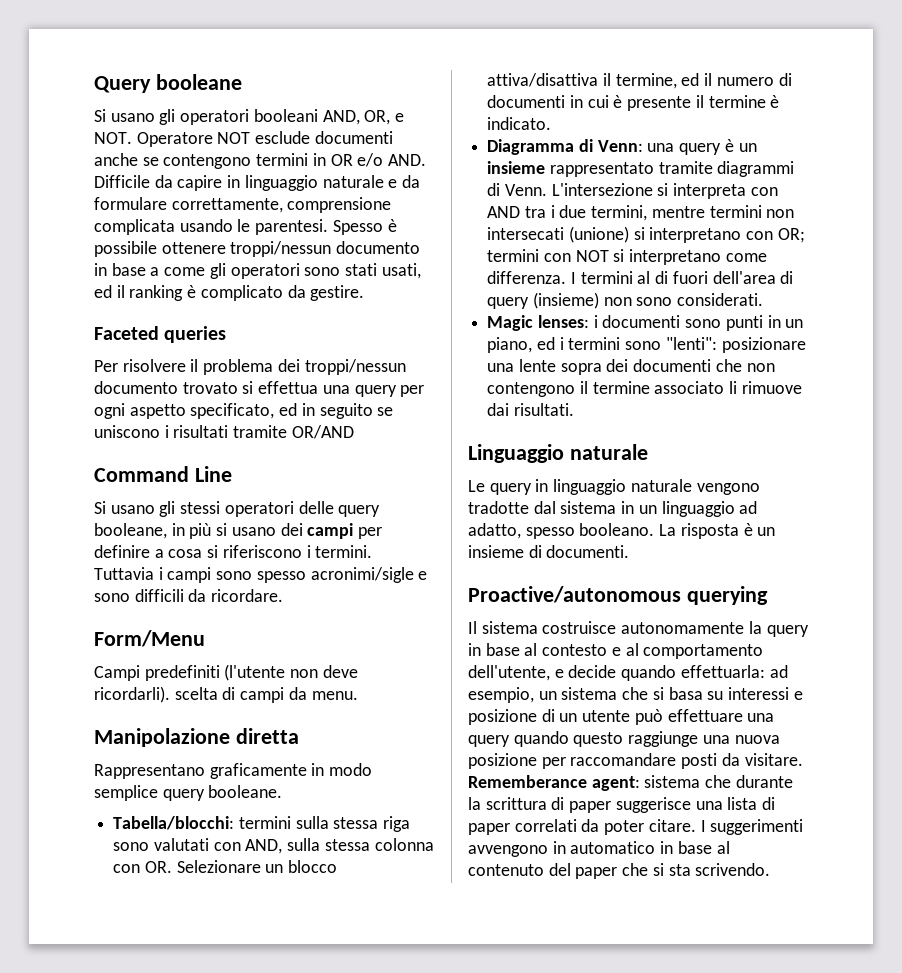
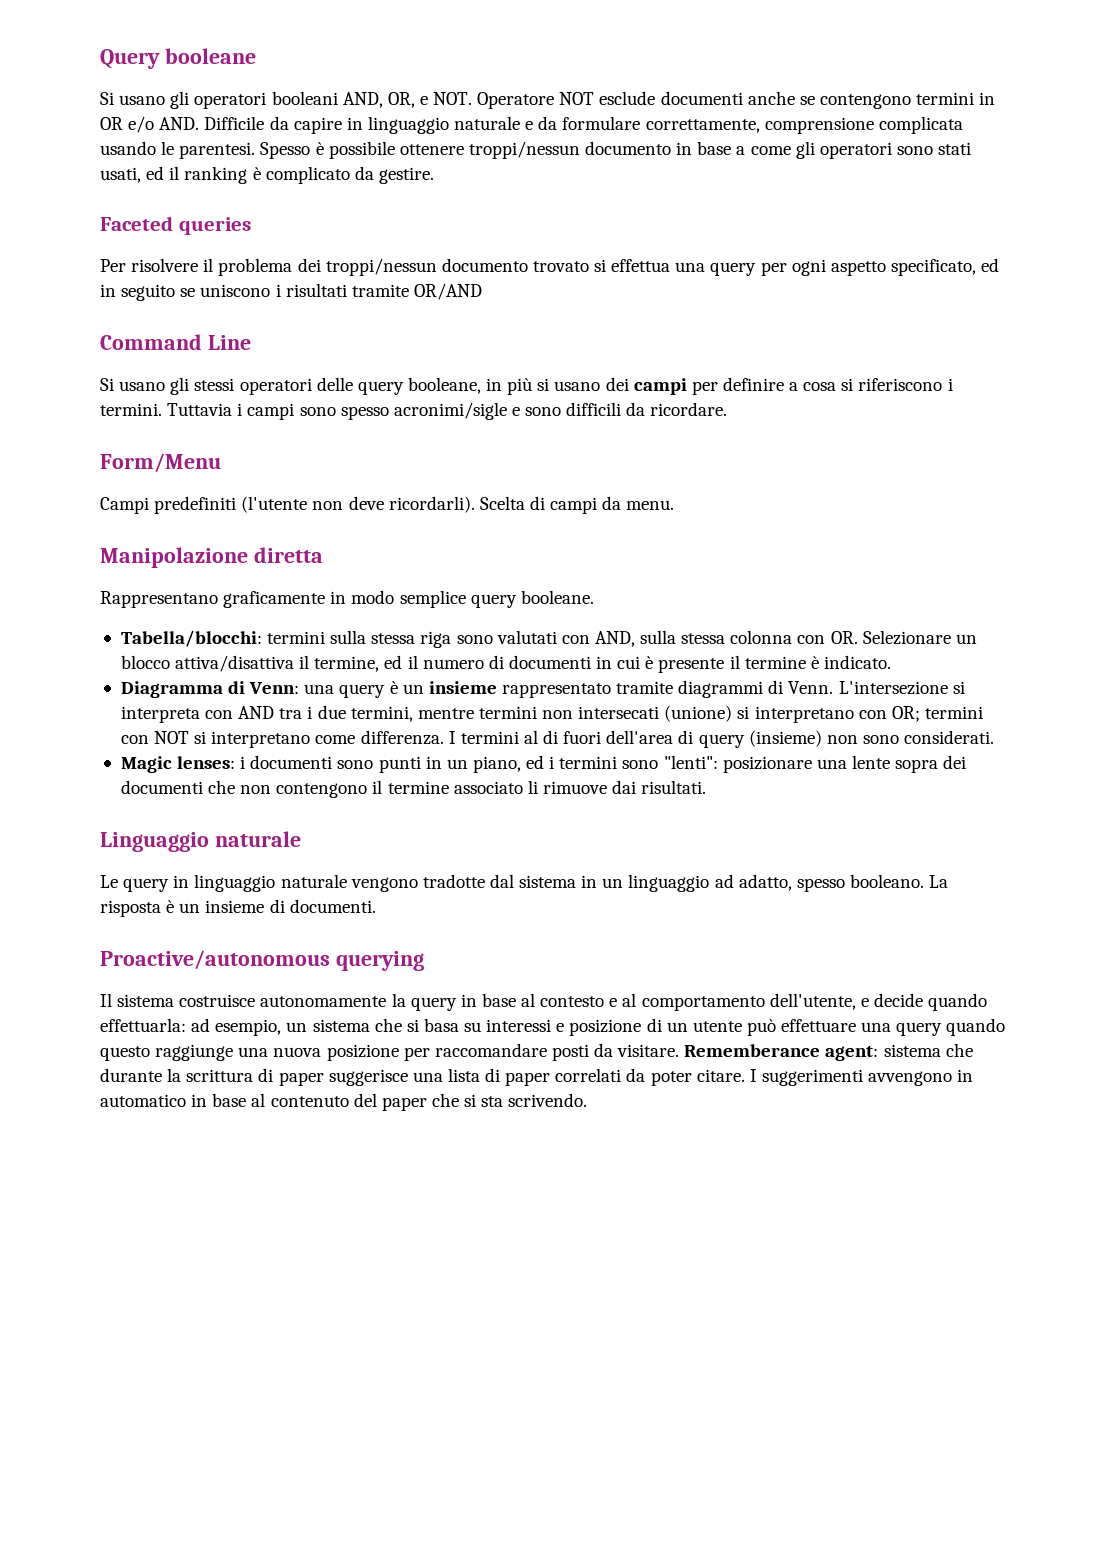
[174,687,218,700] scelta -> [479,496,525,510] Scelta

